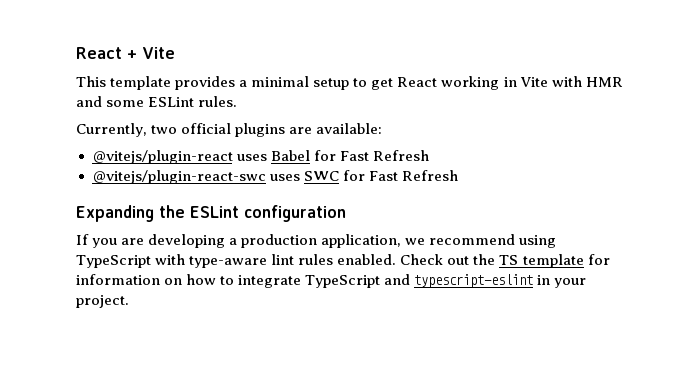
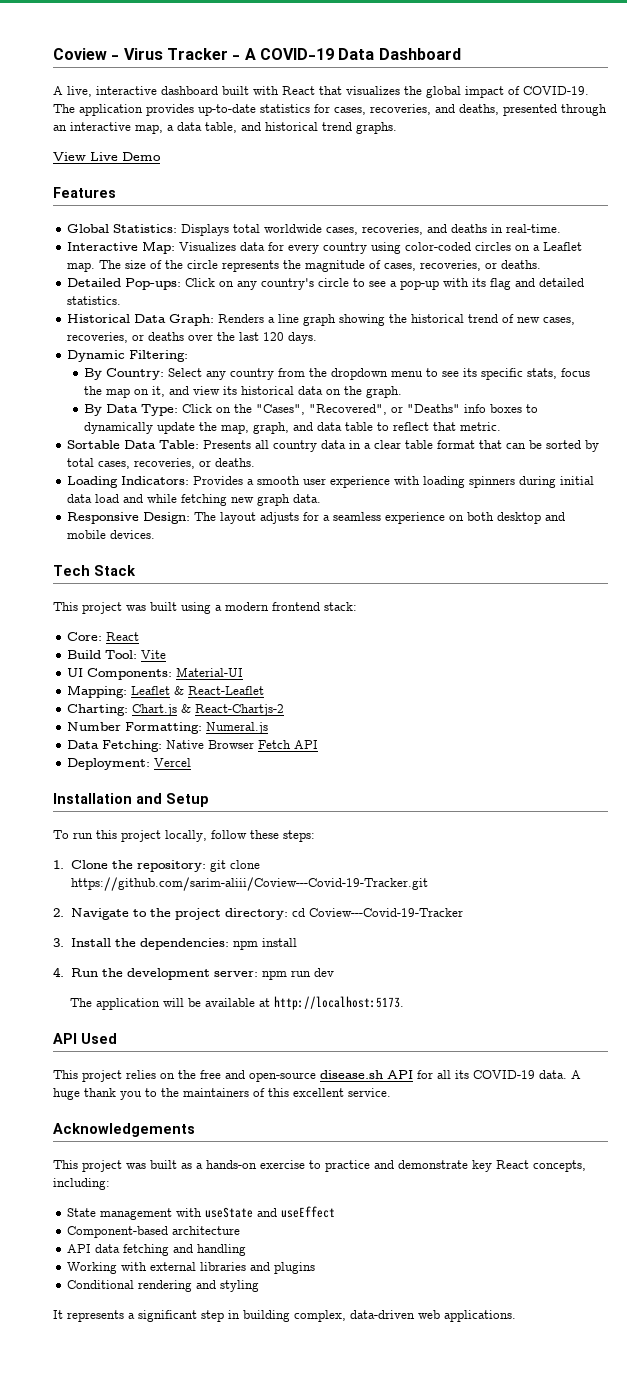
[76,47,175,59] [76,76,623,90] [76,96,238,107] [76,123,383,137] [92,150,429,164] [92,170,458,184] [76,205,346,222] [76,234,557,248] [76,254,610,268] [76,274,587,288] [76,295,129,308] React + Vite // This template provides a minimal setup to get React working in Vite with HMR and some ESLint rules. // Currently, two official plugins are available: // @vitejs/plugin-react uses Babel for Fast Refresh // @vitejs/plugin-react-swc uses SWC for Fast Refresh // Expanding the ESLint configuration // If you are developing a production application, we recommend using TypeScript with type-aware lint rules enabled. Check out the TS template for information on how to integrate TypeScript and typescript-eslint in your project. -> [53,48,461,60] [53,86,589,98] [53,104,607,116] [53,122,397,134] [53,152,161,161] [53,187,116,198] [67,224,562,236] [67,241,583,254] [67,260,542,272] [67,278,585,290] [67,296,122,305] [67,314,576,326] [67,332,318,344] [67,350,189,362] [84,368,591,380] [84,386,403,398] [84,404,539,416] [84,422,502,434] [67,440,600,452] [67,458,256,469] [67,476,595,488] [67,494,322,506] [67,512,566,524] [67,530,156,539] [53,565,136,576] [53,602,357,614] [67,632,140,641] [67,650,167,659] [67,667,244,680] [67,685,265,698] [67,704,285,716] [67,722,269,734] [67,740,319,752] [67,758,192,770] [53,793,209,807] [53,830,315,842] [53,860,260,872] [70,877,428,891] [53,908,463,920] [53,938,297,950] [53,967,334,980] [69,996,404,1010] [53,1033,117,1044] [53,1070,581,1082] [53,1088,391,1100] [53,1123,195,1137] [53,1160,586,1172] [53,1178,110,1190] [67,1206,336,1220] [67,1226,241,1238] [67,1244,247,1256] [67,1262,316,1274] [67,1280,260,1292] [53,1310,516,1322] Coview - Virus Tracker - A COVID-19 Data Dashboard // A live, interactive dashboard built with React that visualizes the global impact of COVID-19. The application provides up-to-date statistics for cases, recoveries, and deaths, presented through an interactive map, a data table, and historical trend graphs. // View Live Demo // Features // Global Statistics: Displays total worldwide cases, recoveries, and deaths in real-time. // Interactive Map: Visualizes data for every country using color-coded circles on a Leaflet map. The size of the circle represents the magnitude of cases, recoveries, or deaths. // Detailed Pop-ups: Click on any country's circle to see a pop-up with its flag and detailed statistics. // Historical Data Graph: Renders a line graph showing the historical trend of new cases, recoveries, or deaths over the last 120 days. // Dynamic Filtering: // By Country: Select any country from the dropdown menu to see its specific stats, focus the map on it, and view its historical data on the graph. // By Data Type: Click on the "Cases", "Recovered", or "Deaths" info boxes to dynamically update the map, graph, and data table to reflect that metric. // Sortable Data Table: Presents all country data in a clear table format that can be sorted by total cases, recoveries, or deaths. // Loading Indicators: Provides a smooth user experience with loading spinners during initial data load and while fetching new graph data. // Responsive Design: The layout adjusts for a seamless experience on both desktop and mobile devices. // Tech Stack // This project was built using a modern frontend stack: // Core: React // Build Tool: Vite // UI Components: Material-UI // Mapping: Leaflet & React-Leaflet // Charting: Chart.js & React-Chartjs-2 // Number Formatting: Numeral.js // Data Fetching: Native Browser Fetch API // Deployment: Vercel // Installation and Setup // To run this project locally, follow these steps: // 1. Clone the repository: git clone https://github.com/sarim-aliii/Coview---Covid-19-Tracker.git // 2. Navigate to the project directory: cd Coview---Covid-19-Tracker // 3. Install the dependencies: npm install // 4. Run the development server: npm run dev // The application will be available at http://localhost:5173. // API Used // This project relies on the free and open-source disease.sh API for all its COVID-19 data. A huge thank you to the maintainers of this excellent service. // Acknowledgements // This project was built as a hands-on exercise to practice and demonstrate key React concepts, including: // State management with useState and useEffect // Component-based architecture // API data fetching and handling // Working with external libraries and plugins // Conditional rendering and styling // It represents a significant step in building complex, data-driven web applications.

